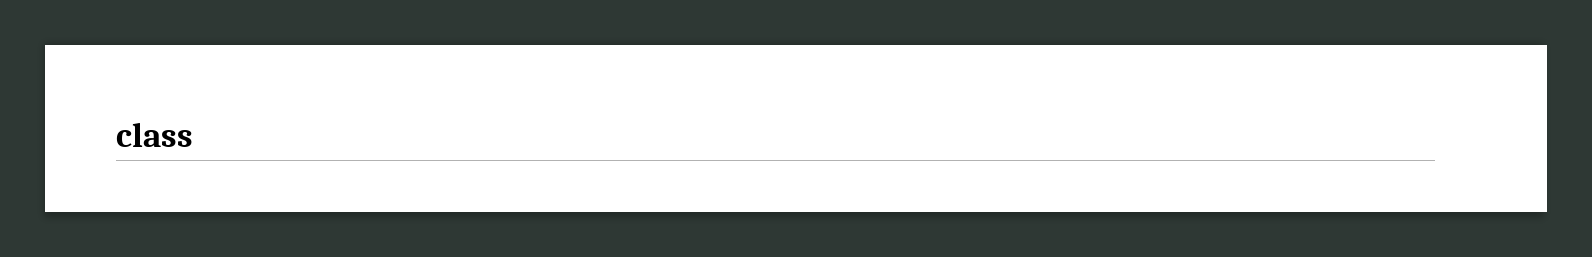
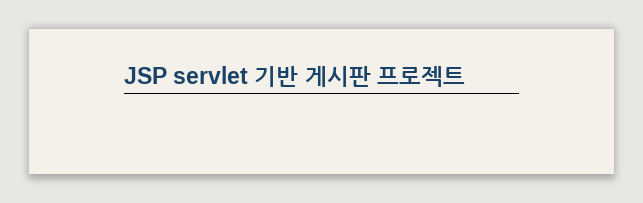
[116,122,193,147] class -> [124,66,465,87] JSP servlet 기반 게시판 프로젝트

